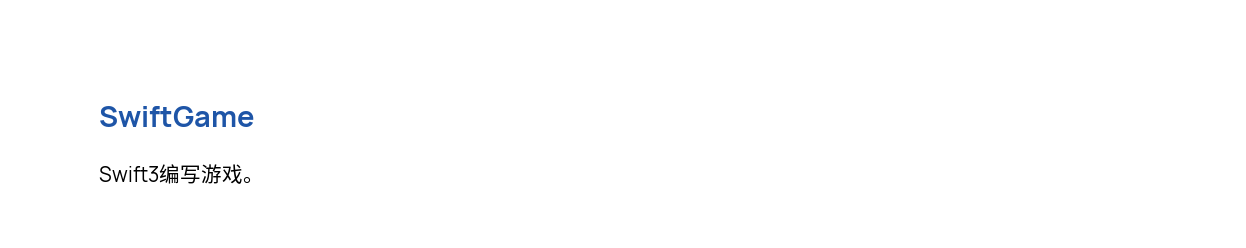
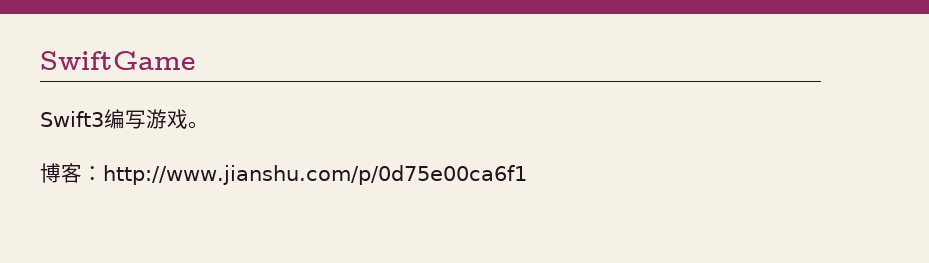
(264, 180) none -> [40,163,527,185] // 博客：http://www.jianshu.com/p/0d75e00ca6f1

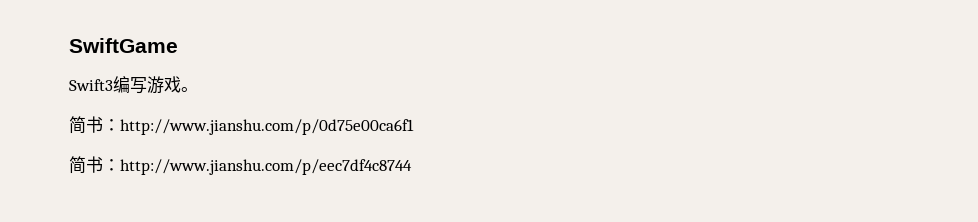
[40,163,82,183] 博客 -> [69,116,103,134] 简书
(527, 175) none -> [69,156,412,175] // 简书：http://www.jianshu.com/p/eec7df4c8744

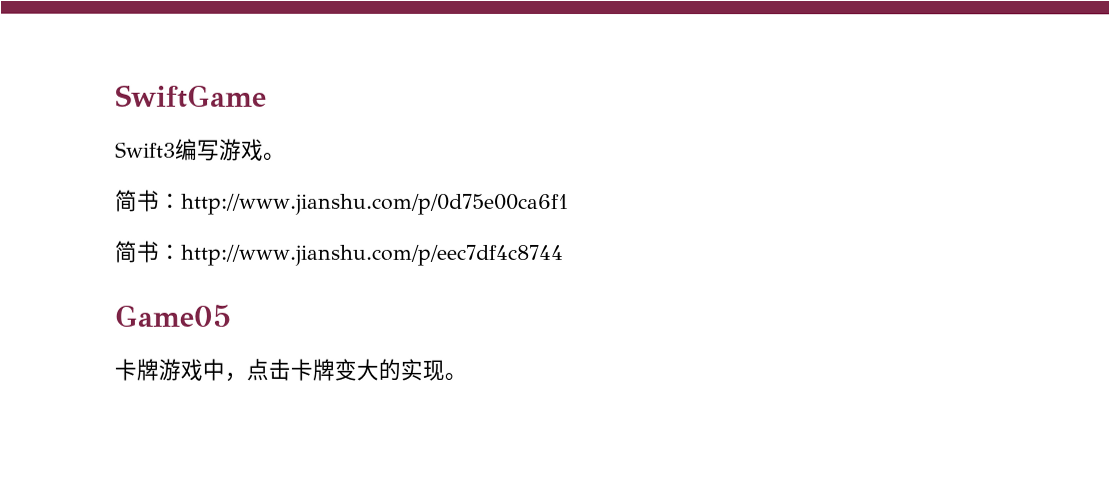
(412, 167) none -> [114,304,231,327] [114,358,467,382] // Game05 // 卡牌游戏中，点击卡牌变大的实现。

